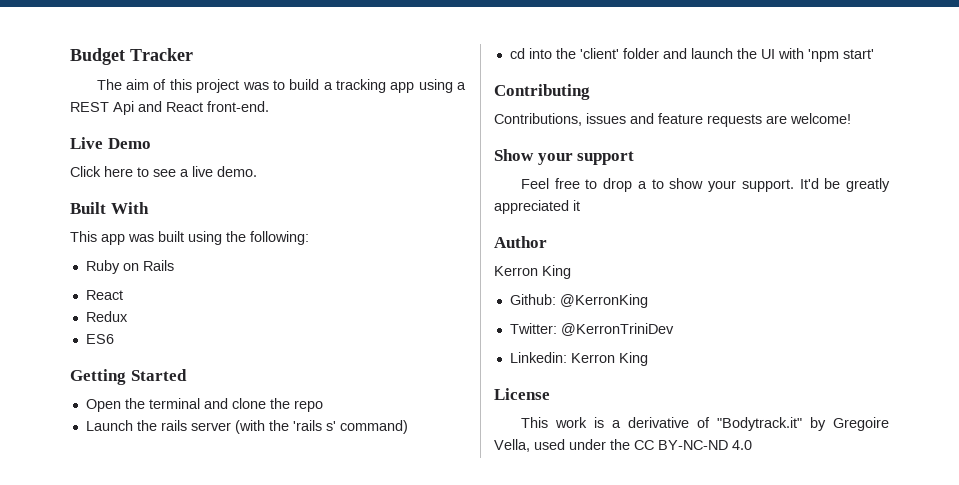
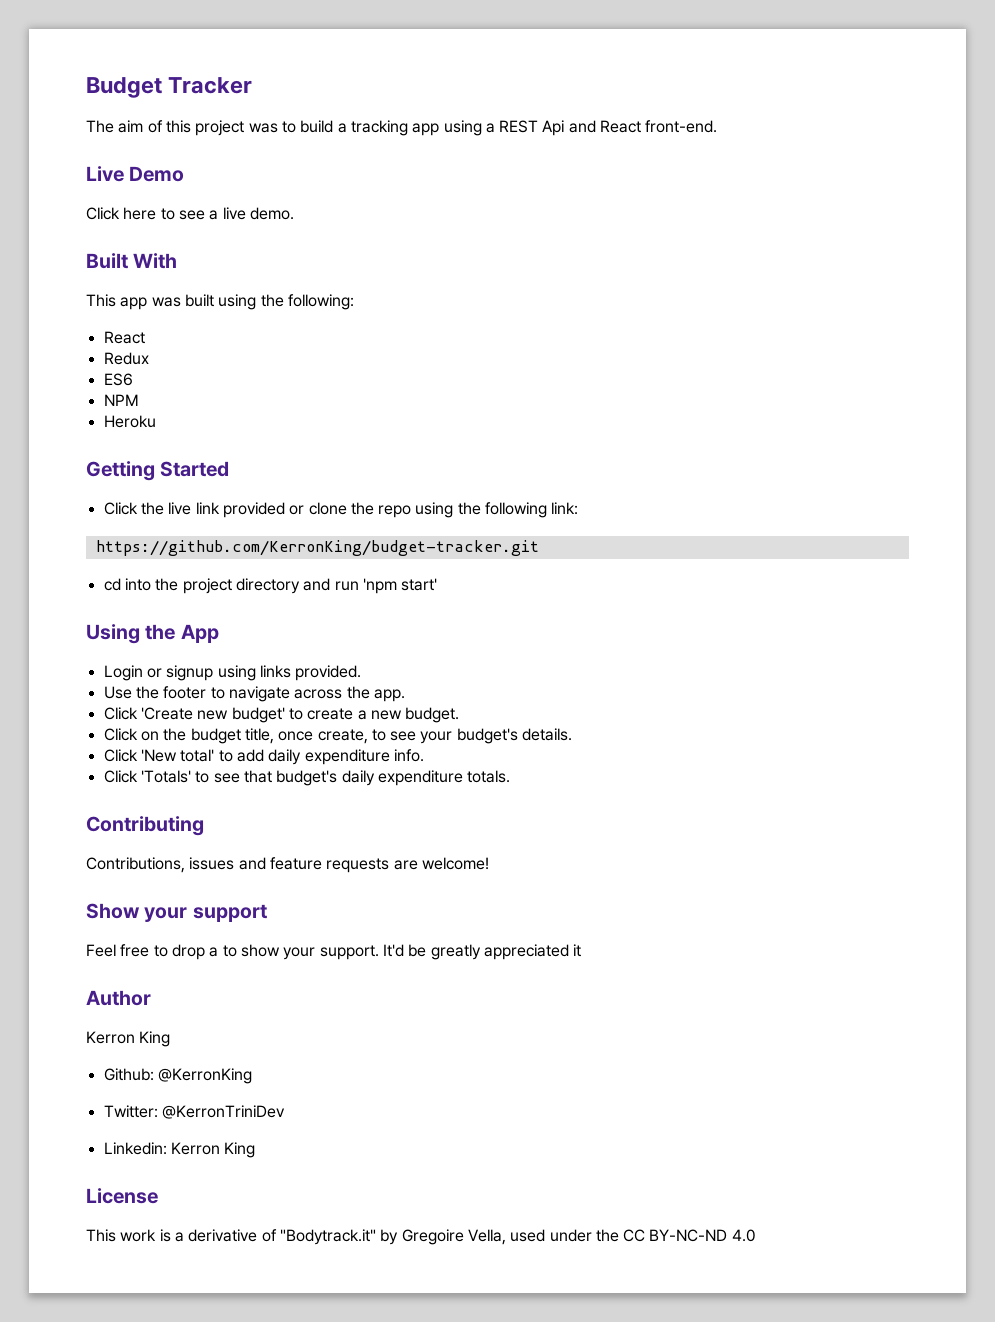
[85,260,174,274] // Ruby on Rails -> (354, 302) none
(114, 339) none -> [103,394,139,406] [103,415,156,428] // NPM // Heroku
[85,398,323,412] [85,420,408,434] [509,48,874,62] Open the terminal and clone the repo // Launch the rails server (with the 'rails s' command) // cd into the 'client' folder and launch the UI with 'npm start' -> [103,502,579,518] [95,540,539,556] [103,578,438,594] [86,624,219,644] [103,665,362,681] [103,686,405,702] [103,707,460,723] [103,728,573,744] [103,749,424,765] [103,770,511,786] Click the live link provided or clone the repo using the following link: // https://github.com/KerronKing/budget-tracker.git // cd into the project directory and run 'npm start' // Using the App // Login or signup using links provided. // Use the footer to navigate across the app. // Click 'Create new budget' to create a new budget. // Click on the budget title, once create, to see your budget's details. // Click 'New total' to add daily expenditure info. // Click 'Totals' to see that budget's daily expenditure totals.

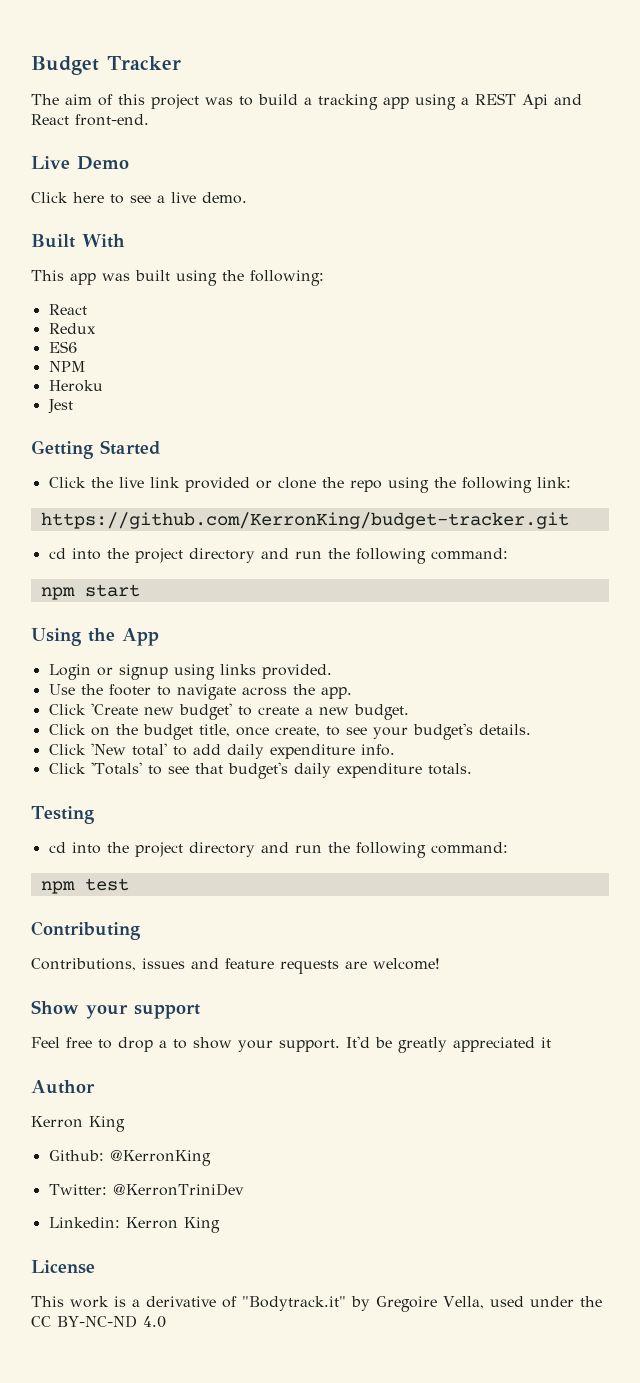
(156, 421) none -> [47,399,73,414] // Jest
[362,578,438,594] 'npm start' -> [327,548,508,564] [40,584,140,600] the following command: // npm start
(511, 776) none -> [31,806,94,824] [48,842,508,858] [40,878,129,894] // Testing // cd into the project directory and run the following command: // npm test

